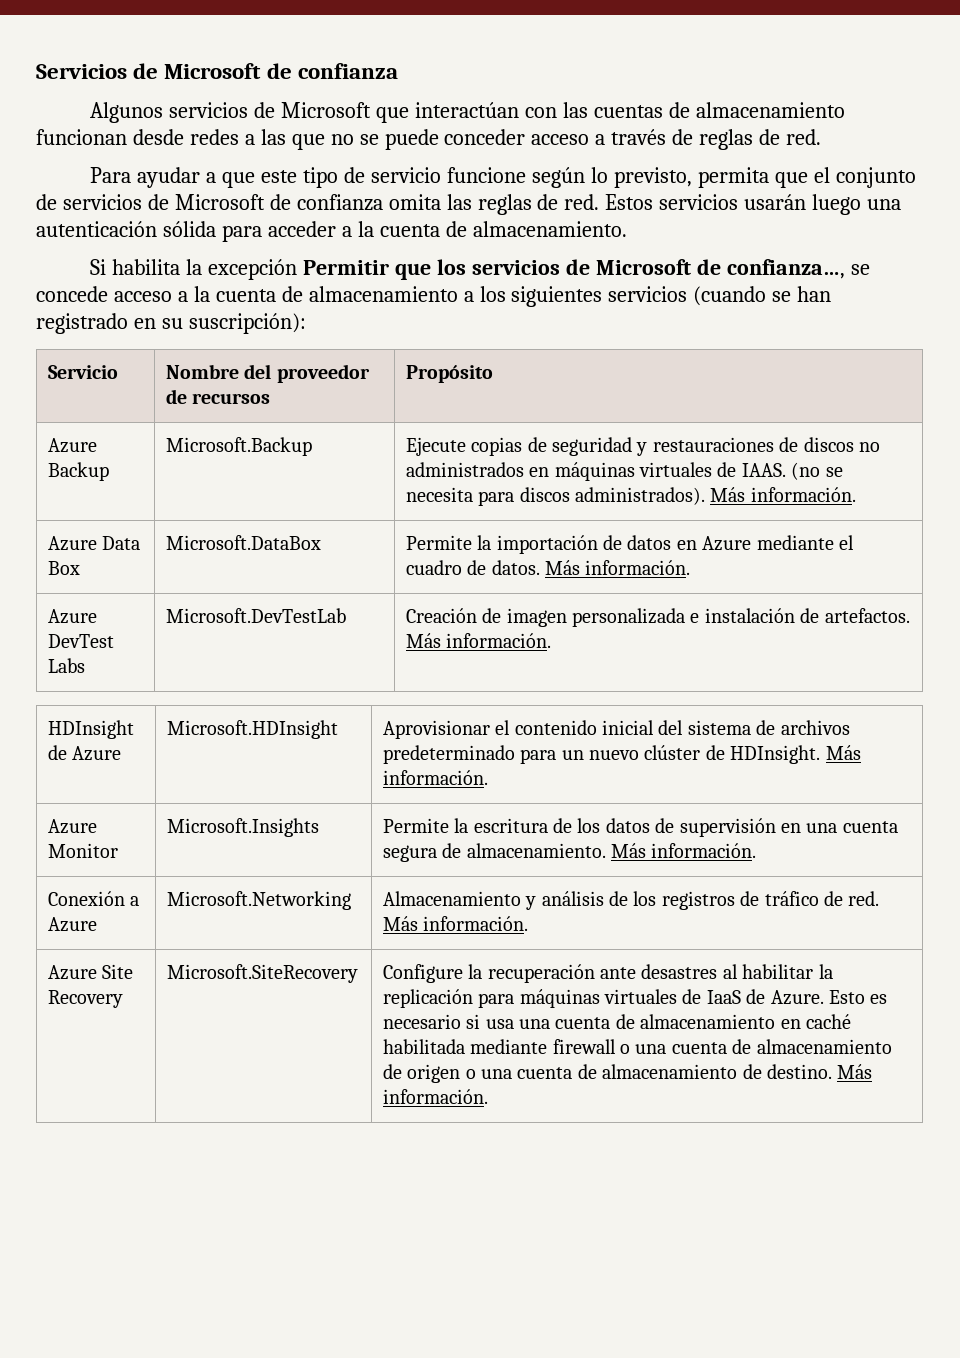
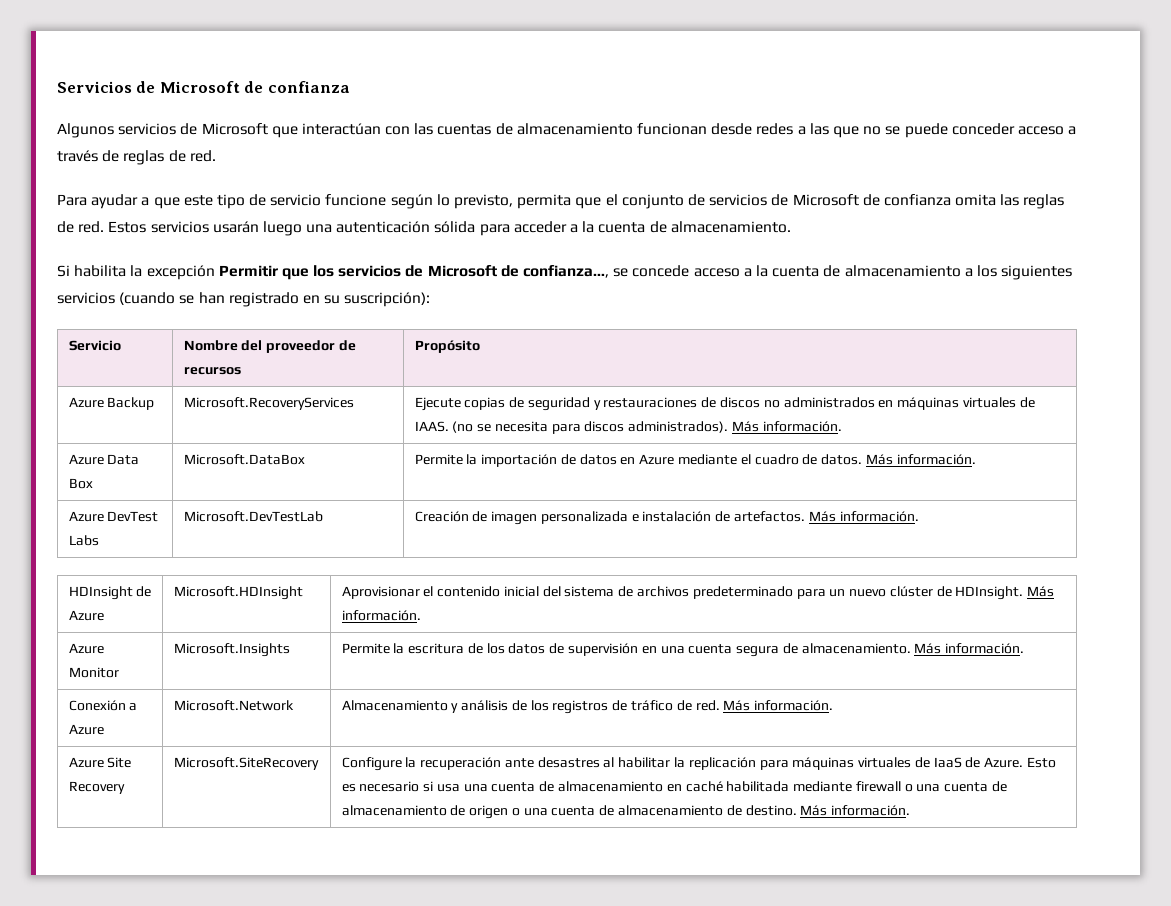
[165,437,312,456] Microsoft.Backup -> [183,397,354,410] Microsoft.RecoveryServices
[166,891,351,910] Microsoft.Networking -> [173,700,294,711] Microsoft.Network

